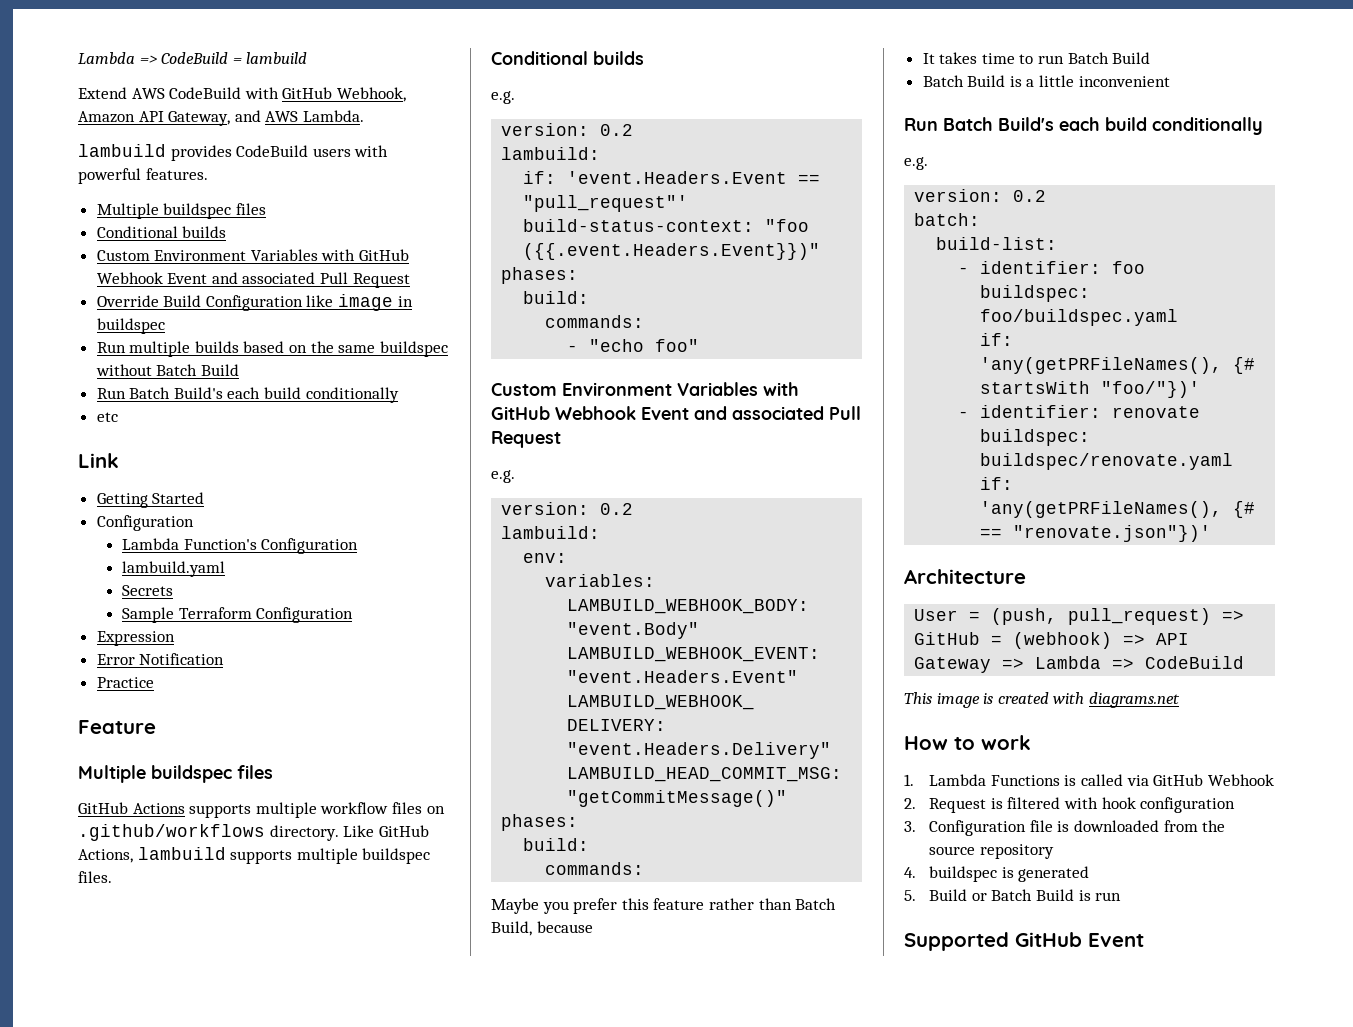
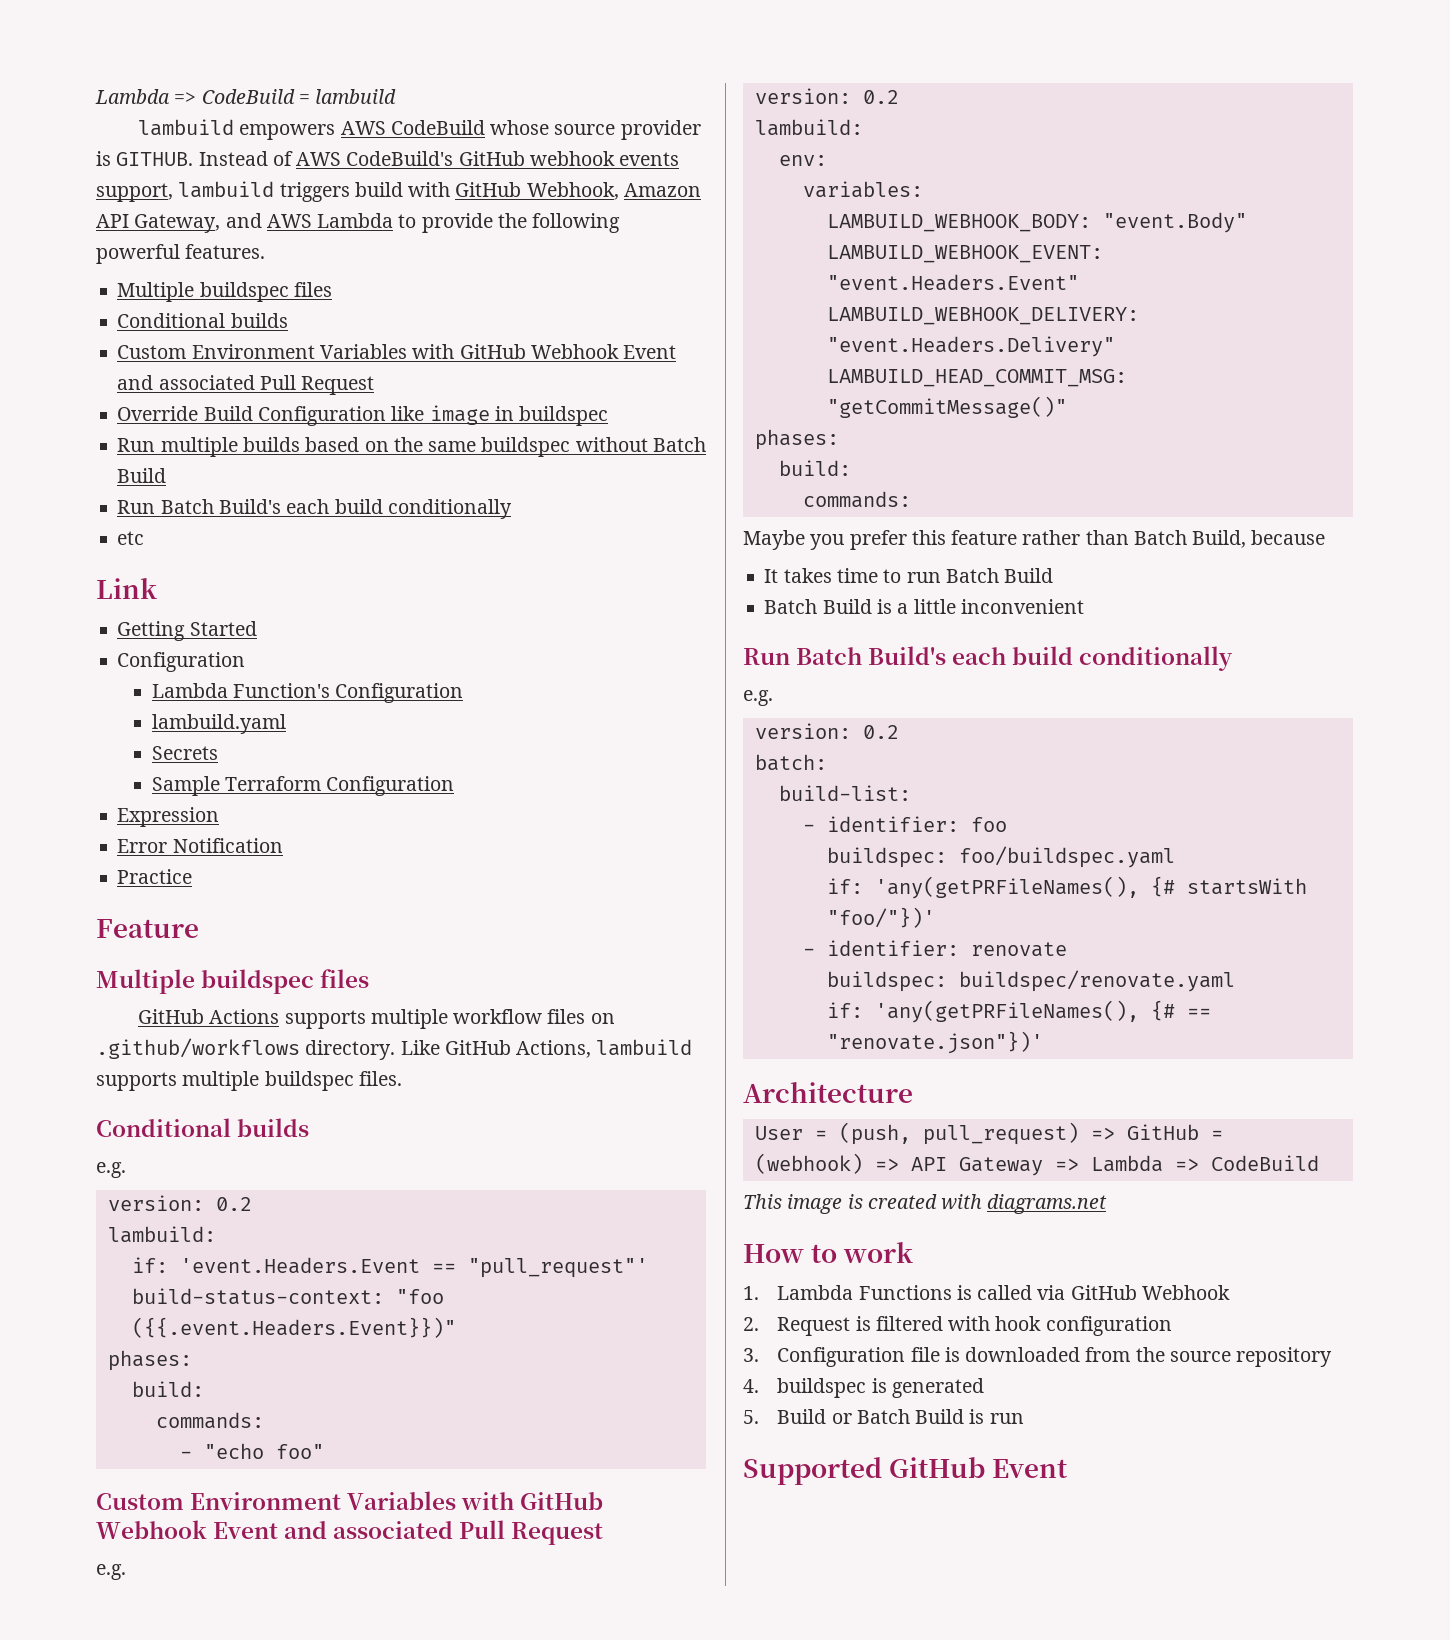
[78,87,242,99] Extend AWS CodeBuild -> [138,119,701,140] [96,151,680,166] [96,181,403,202] lambuild empowers AWS CodeBuild whose source provider is GITHUB. Instead of AWS CodeBuild's GitHub webhook events support, lambuild triggers build
[302,110,364,122] [78,144,389,161] Lambda. // lambuild provides CodeBuild users with -> [317,213,621,233] Lambda to provide the following

